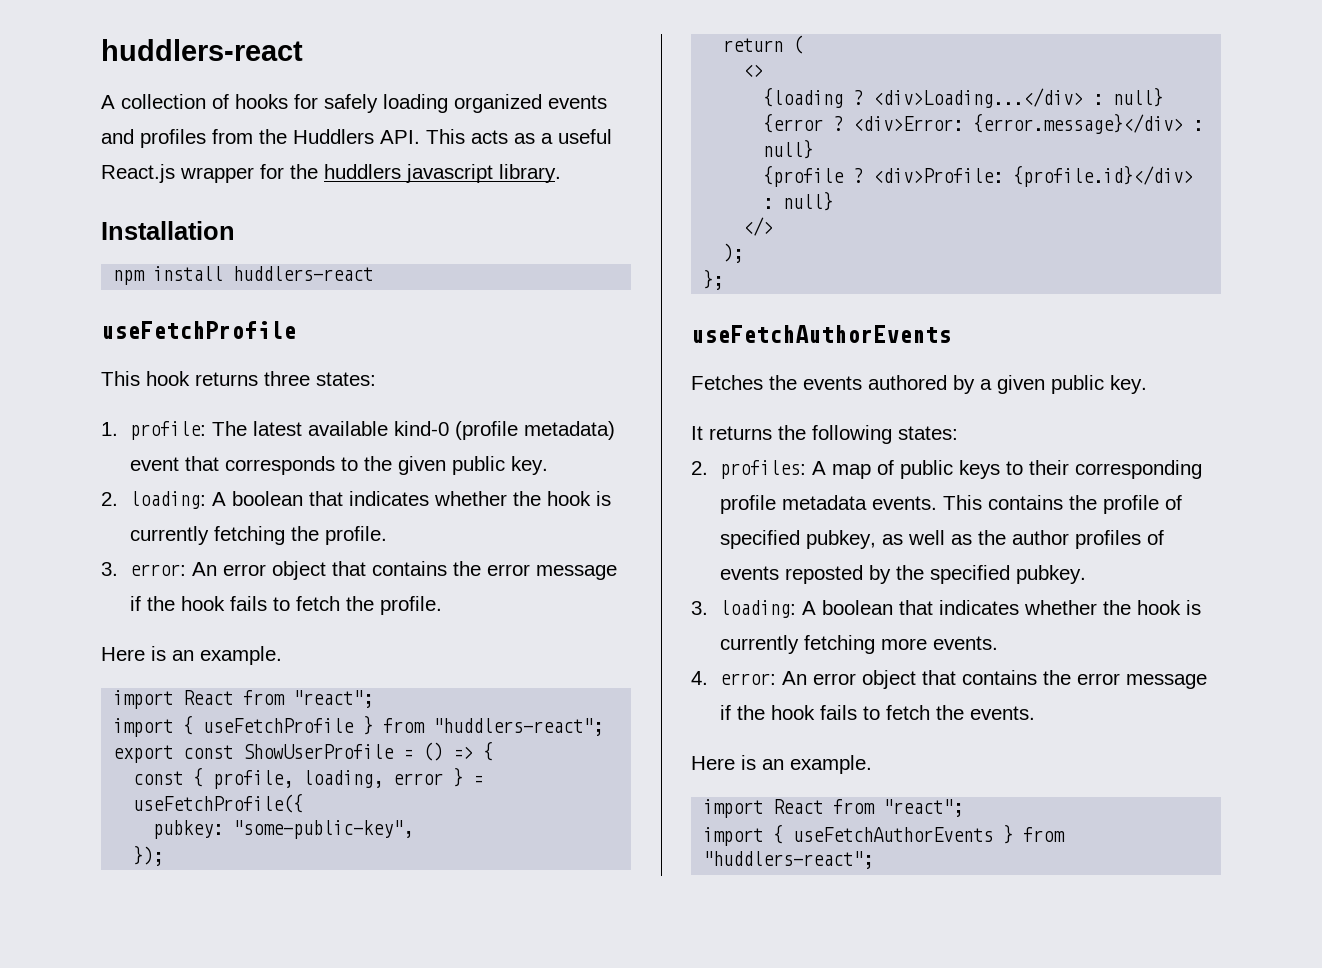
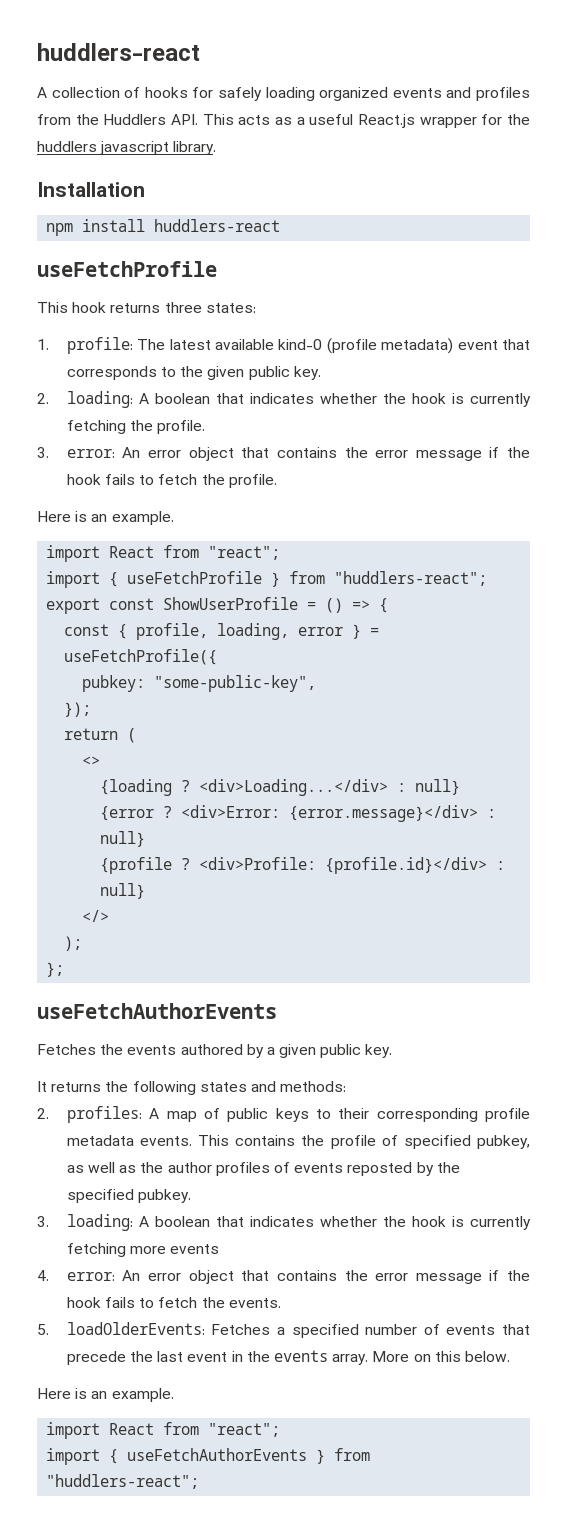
[898,426,958,440] states: -> [199,1081,347,1092] states and methods:
[932,636,998,650] events. -> [170,1244,220,1254] events
(1035, 713) none -> [37,1322,530,1338] [66,1350,510,1365] // 5. loadOlderEvents: Fetches a specified number of events that precede the last event in the events array. More on this below.

